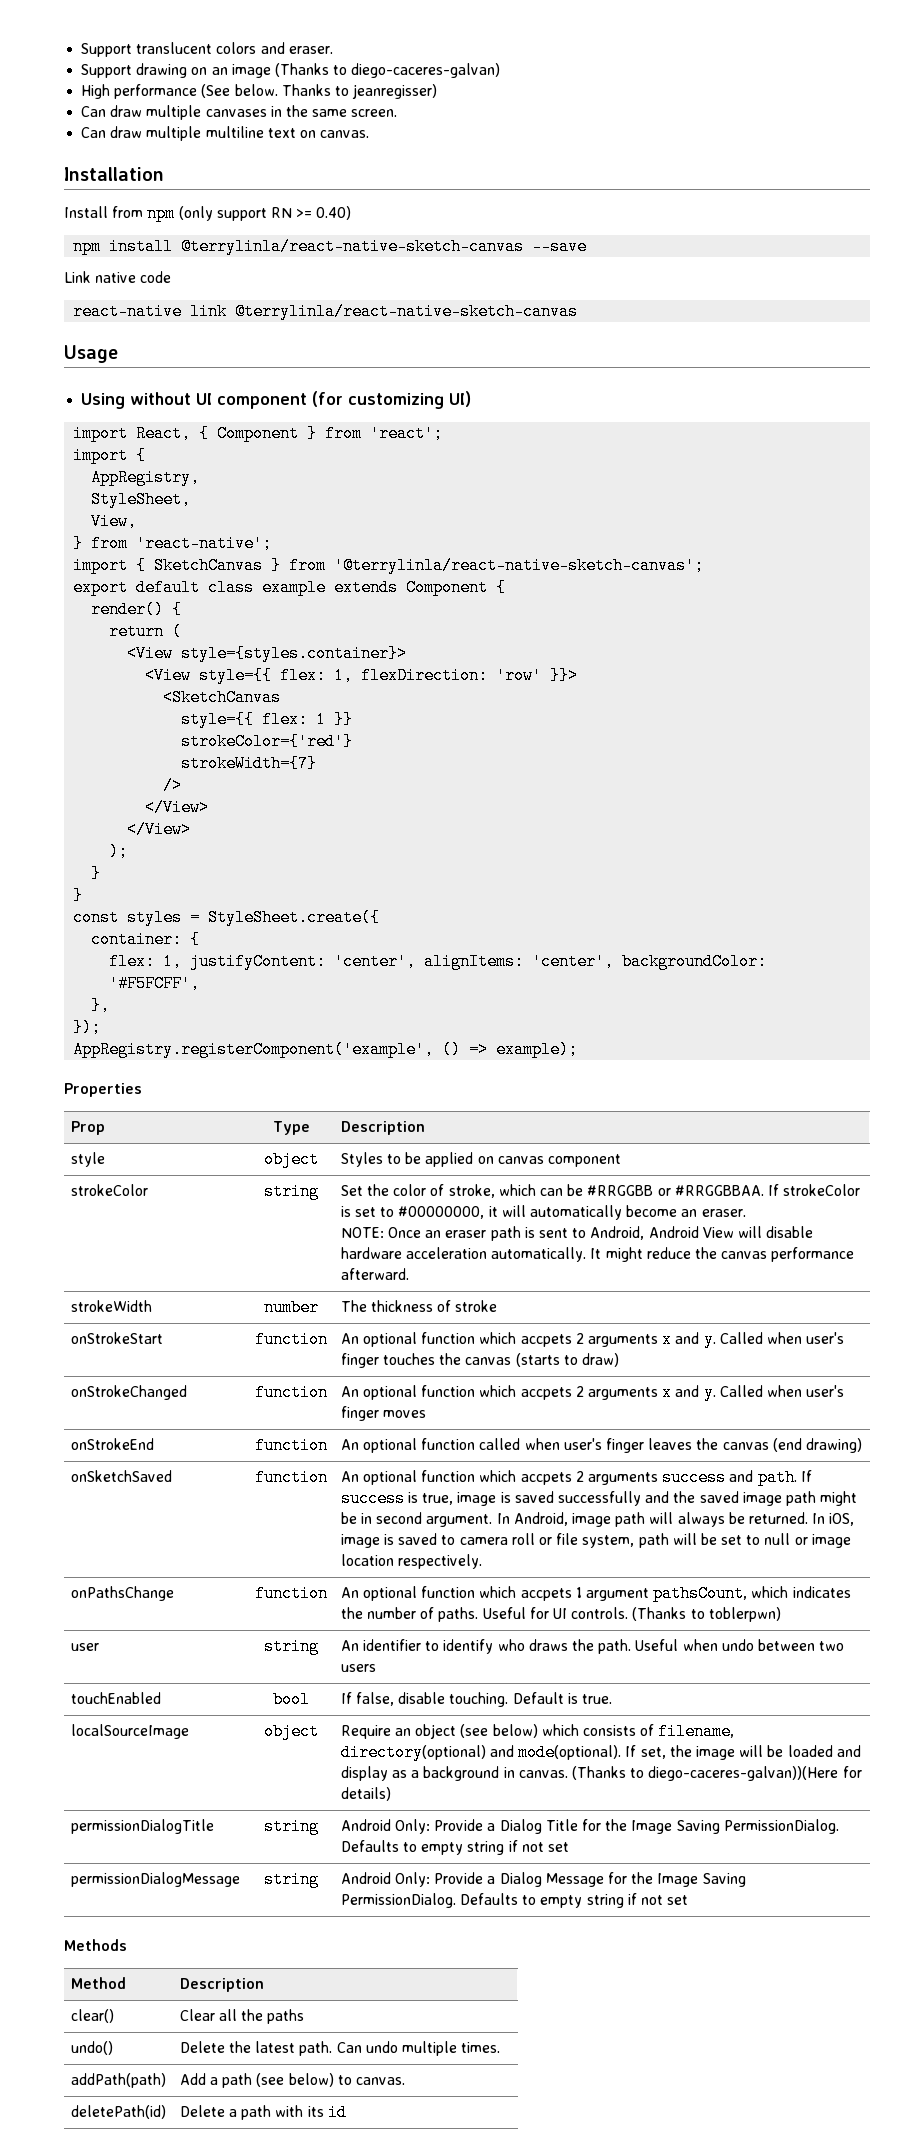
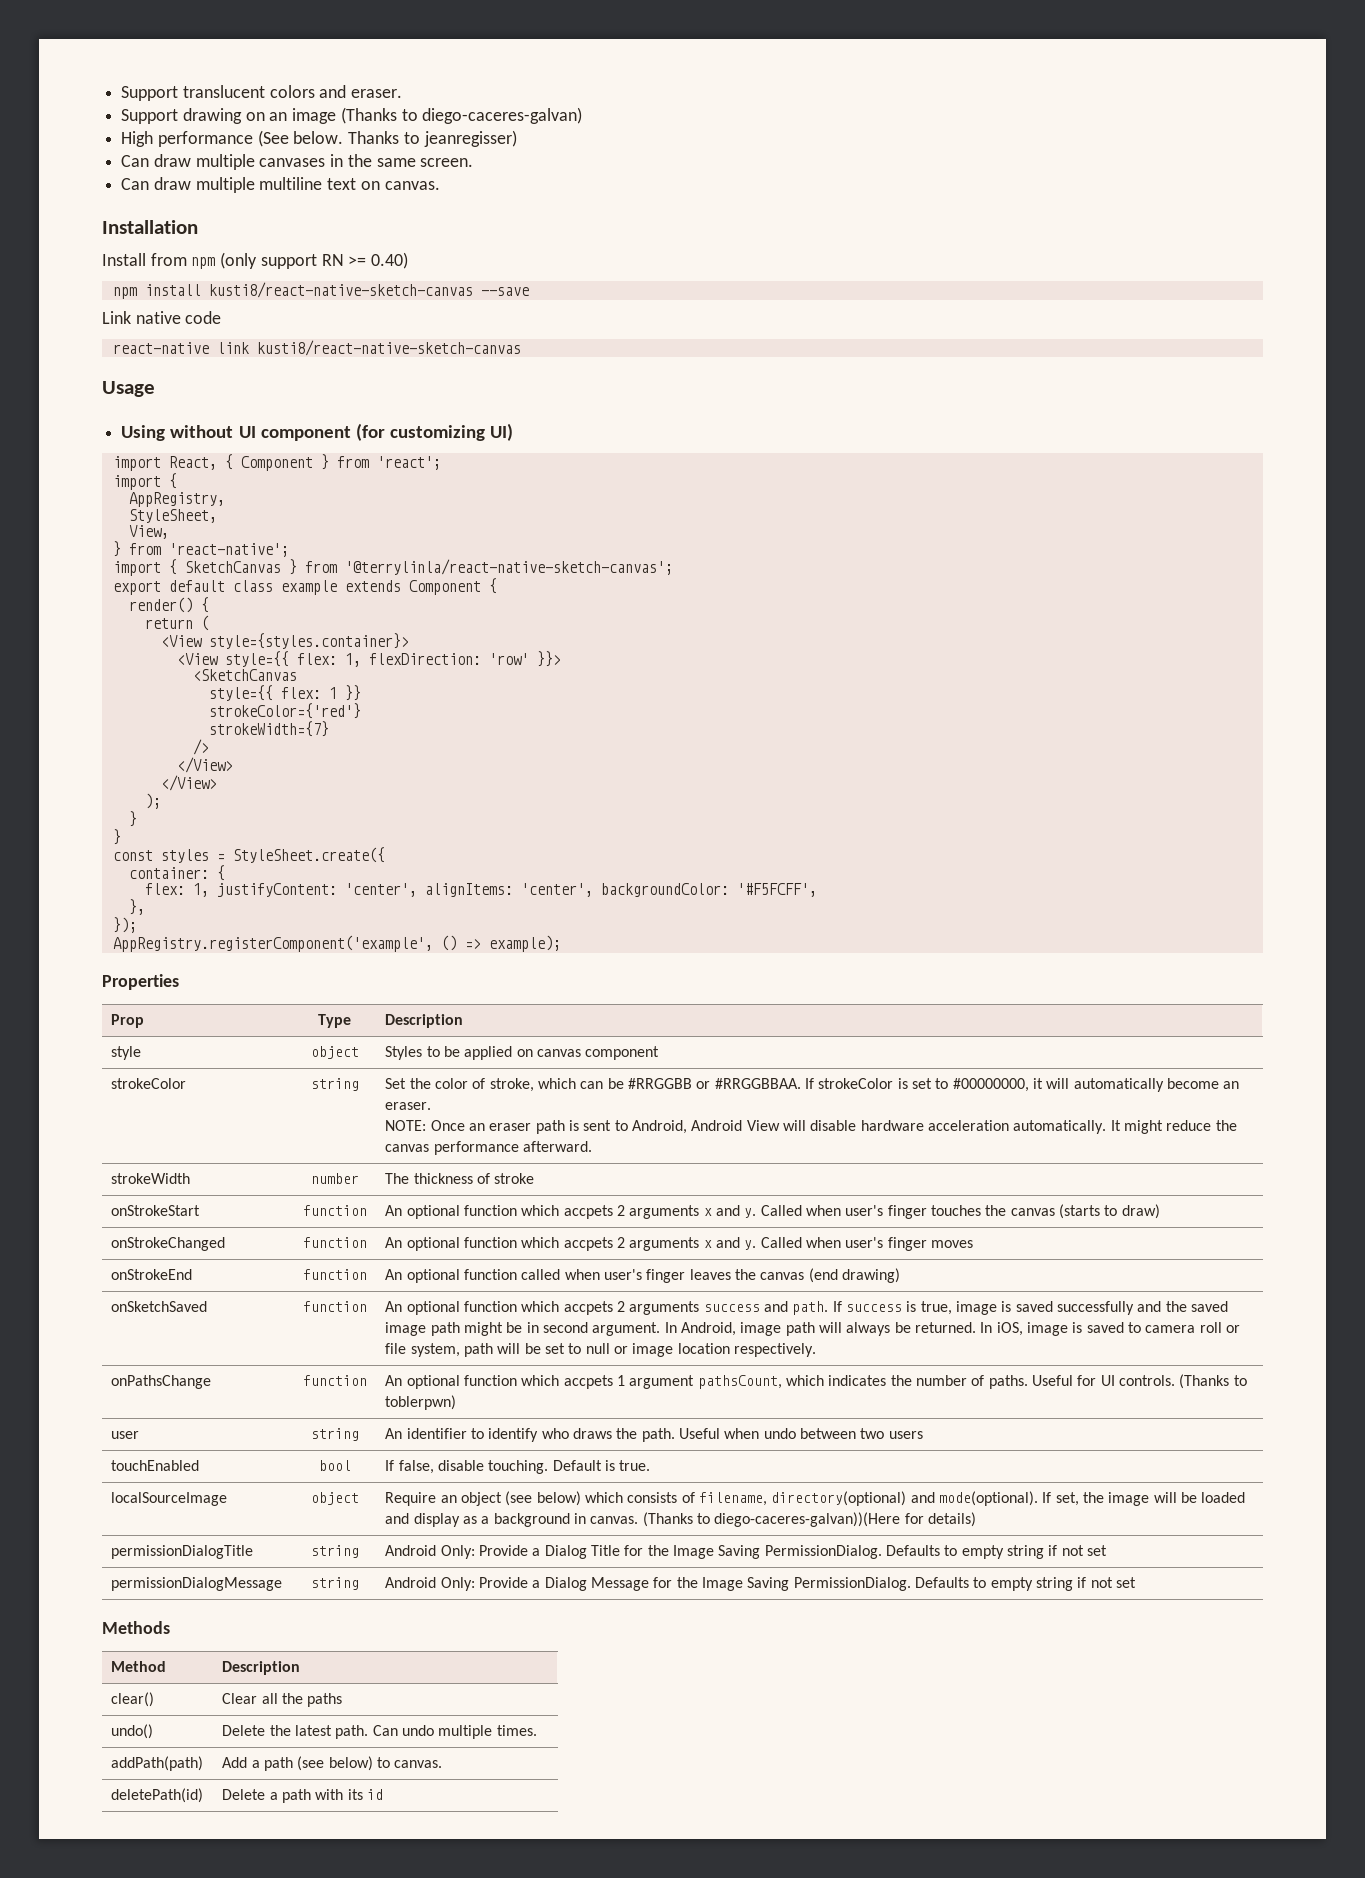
[181,238,525,255] @terrylinla/react-native-sketch-canvas -> [208,282,473,298] kusti8/react-native-sketch-canvas
[235,303,579,320] @terrylinla/react-native-sketch-canvas -> [256,340,521,356] kusti8/react-native-sketch-canvas

